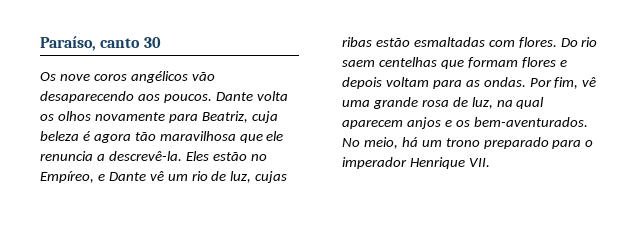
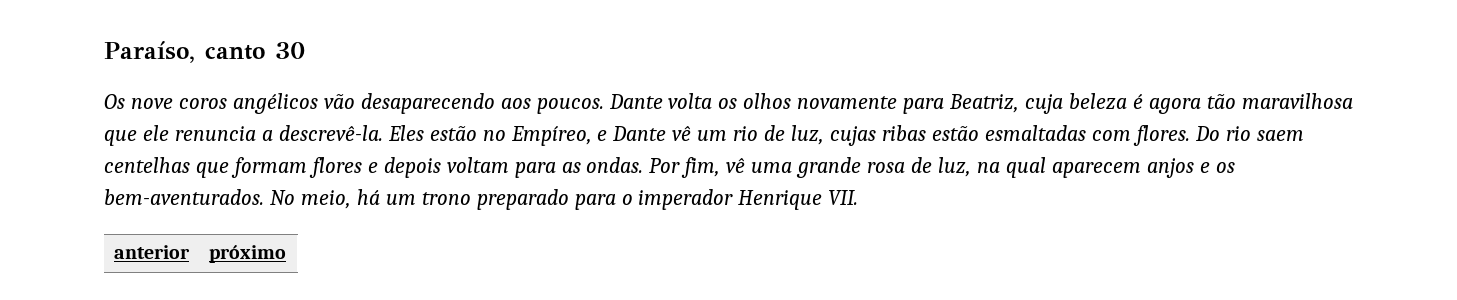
(490, 162) none -> [113,245,190,259] [208,245,286,263] // anterior | próximo

